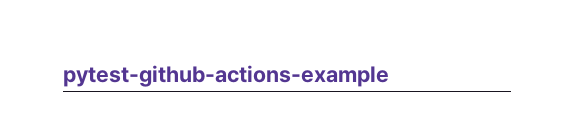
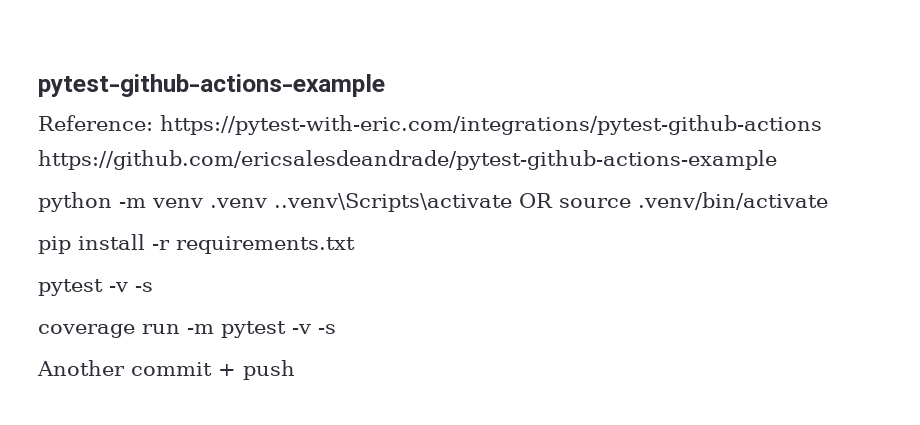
(389, 76) none -> [38,115,822,135] [38,150,777,170] [38,192,828,212] [38,234,355,254] [38,279,153,296] [38,321,336,338] [37,360,295,380] // Reference: https://pytest-with-eric.com/integrations/pytest-github-actions https://github.com/ericsalesdeandrade/pytest-github-actions-example // python -m venv .venv ..venv\Scripts\activate OR source .venv/bin/activate // pip install -r requirements.txt // pytest -v -s // coverage run -m pytest -v -s // Another commit + push

